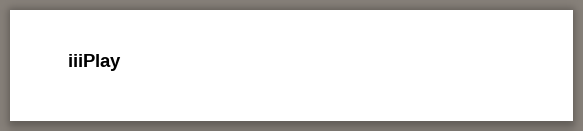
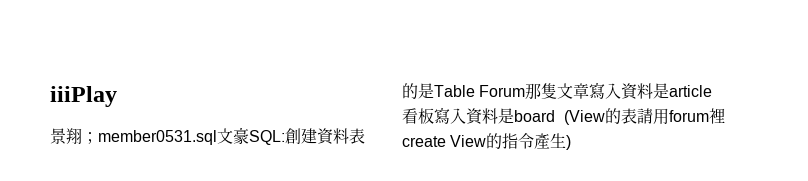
(121, 62) none -> [50,127,365,145] [402,82,713,100] [402,107,725,125] [402,133,572,150] // 景翔；member0531.sql文豪SQL:創建資料表的是Table Forum那隻文章寫入資料是article看板寫入資料是board (View的表請用forum裡create View的指令產生)

